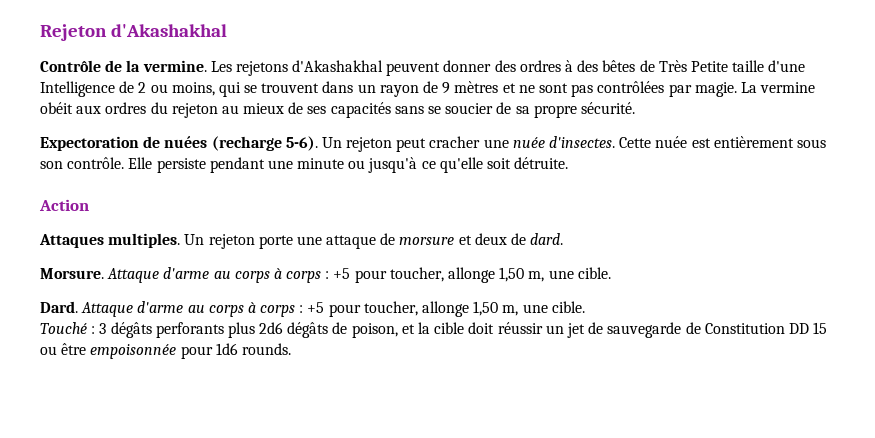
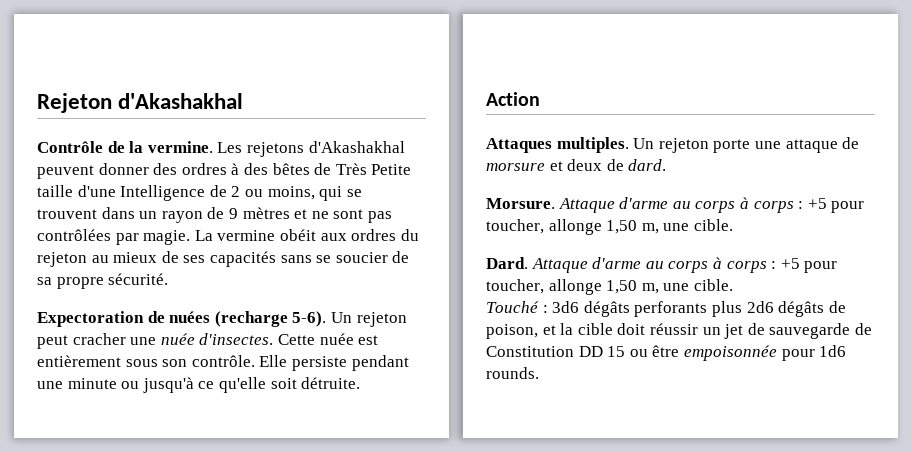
[99,323,107,334] 3 -> [552,301,580,313] 3d6

